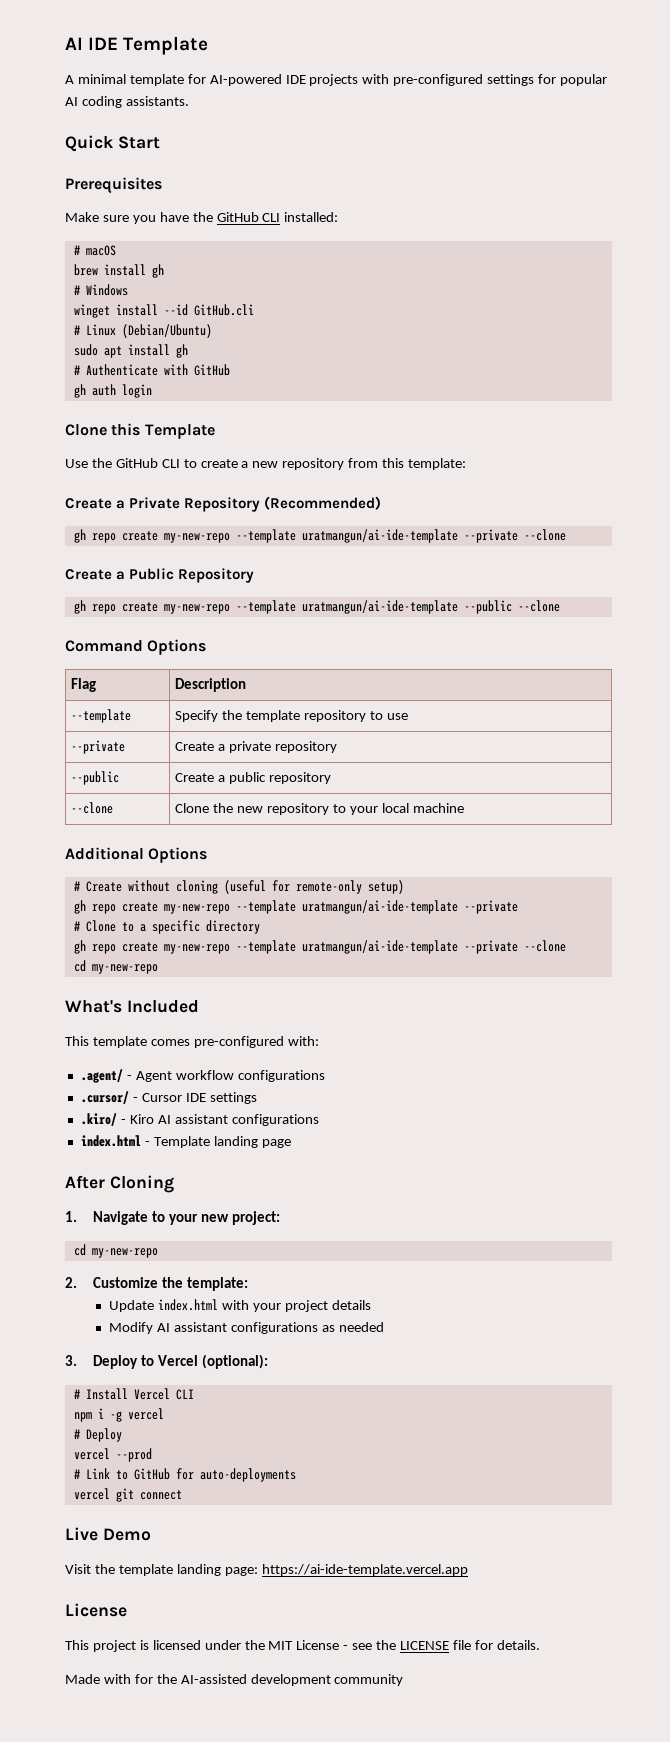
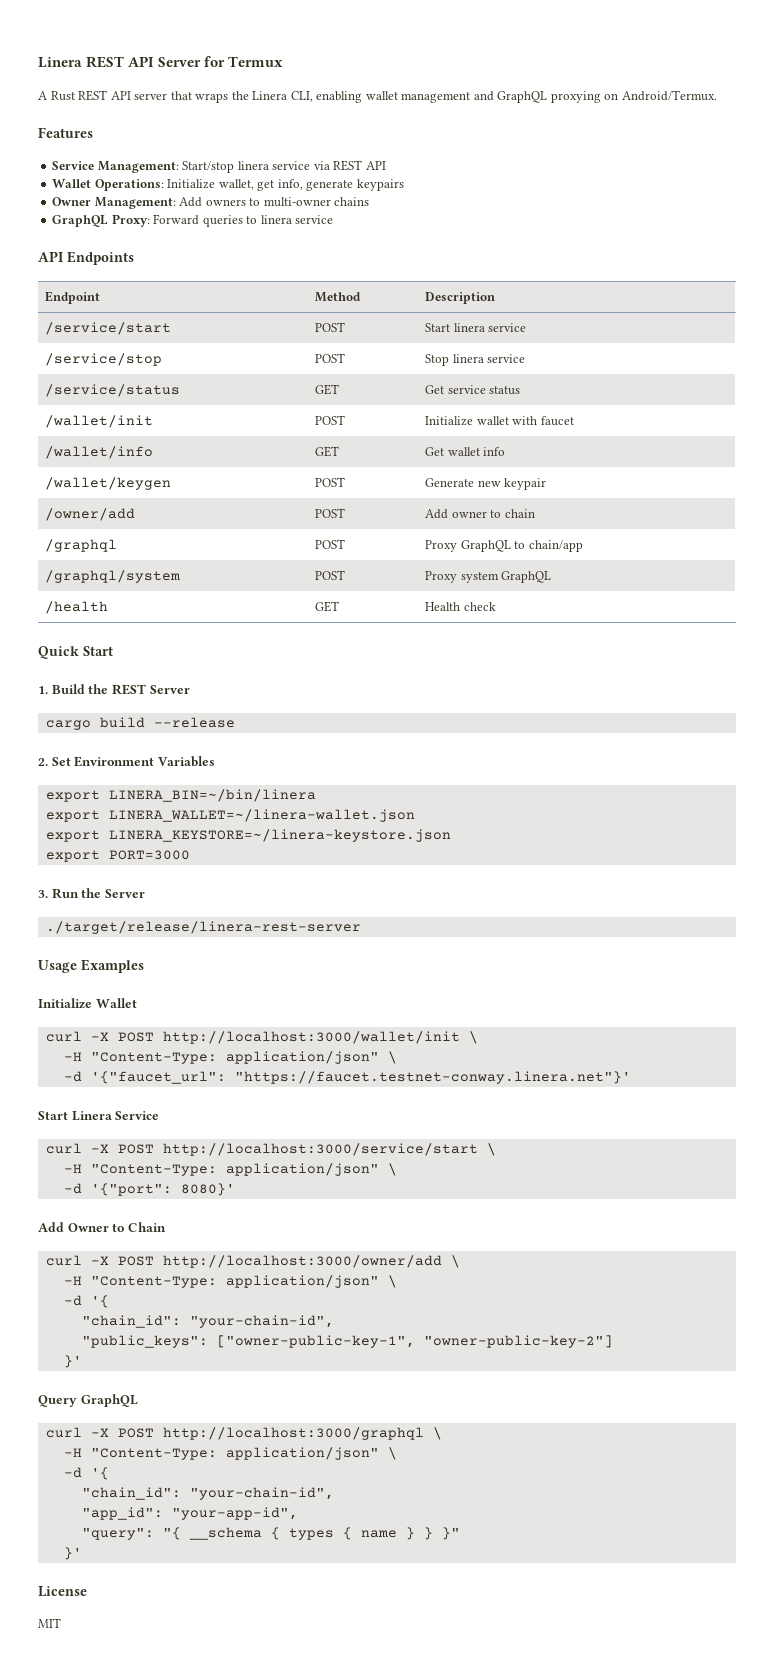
[65,36,209,55] [65,74,608,86] [65,96,189,108] [65,135,160,152] [65,177,162,194] [65,212,339,224] [73,245,116,256] [73,264,164,278] [73,284,128,296] [73,304,254,318] [73,324,212,338] [73,344,188,358] [73,364,230,376] [73,384,152,398] [65,423,215,439] [65,458,467,470] [65,496,382,512] [73,529,566,543] [65,568,255,583] [73,600,560,614] [65,639,207,655] [71,678,97,692] [175,678,247,692] [71,709,132,723] [175,710,408,722] [71,740,126,754] [175,741,337,753] [71,771,120,785] [175,772,331,784] [71,802,114,814] [175,803,464,815] [65,847,208,863] [73,880,404,894] [73,900,518,914] [73,920,260,934] [73,940,566,954] [73,960,158,974] [65,1000,199,1013] [65,1036,319,1048] [80,1069,325,1083] [80,1091,257,1104] [80,1113,319,1126] [80,1135,291,1148] [65,1175,174,1193] [65,1211,280,1225] [73,1244,158,1258] [65,1277,248,1291] [108,1299,371,1312] [108,1322,384,1334] [65,1354,268,1369] [73,1388,194,1400] [73,1408,164,1422] [73,1428,122,1442] [73,1448,152,1462] [73,1468,296,1482] [73,1488,182,1502] [65,1527,151,1541] [65,1564,468,1576] [65,1603,127,1617] [65,1640,540,1652] [65,1674,404,1686] AI IDE Template // A minimal template for AI-powered IDE projects with pre-configured settings for popular AI coding assistants. // Quick Start // Prerequisites // Make sure you have the GitHub CLI installed: // # macOS // brew install gh // # Windows // winget install --id GitHub.cli // # Linux (Debian/Ubuntu) // sudo apt install gh // # Authenticate with GitHub // gh auth login // Clone this Template // Use the GitHub CLI to create a new repository from this template: // Create a Private Repository (Recommended) // gh repo create my-new-repo --template uratmangun/ai-ide-template --private --clone // Create a Public Repository // gh repo create my-new-repo --template uratmangun/ai-ide-template --public --clone // Command Options // Flag | Description // --template | Specify the template repository to use // --private | Create a private repository // --public | Create a public repository // --clone | Clone the new repository to your local machine // Additional Options // # Create without cloning (useful for remote-only setup) // gh repo create my-new-repo --template uratmangun/ai-ide-template --private // # Clone to a specific directory // gh repo create my-new-repo --template uratmangun/ai-ide-template --private --clone // cd my-new-repo // What's Included // This template comes pre-configured with: // .agent/ - Agent workflow configurations // .cursor/ - Cursor IDE settings // .kiro/ - Kiro AI assistant configurations // index.html - Template landing page // After Cloning // 1. Navigate to your new project: // cd my-new-repo // 2. Customize the template: // Update index.html with your project details // Modify AI assistant configurations as needed // 3. Deploy to Vercel (optional): // # Install Vercel CLI // npm i -g vercel // # Deploy // vercel --prod // # Link to GitHub for auto-deployments // vercel git connect // Live Demo // Visit the template landing page: https://ai-ide-template.vercel.app // License // This project is licensed under the MIT License - see the LICENSE file for details. // Made with for the AI-assisted development community -> [38,56,284,68] [38,90,717,103] [38,127,93,138] [52,160,386,173] [52,179,404,191] [52,197,370,209] [52,214,334,227] [38,251,134,265] [45,291,101,304] [315,292,362,302] [425,292,496,304] [45,322,172,335] [315,322,346,332] [425,323,527,332] [45,353,163,366] [315,353,346,363] [425,354,526,366] [45,384,181,397] [315,384,340,395] [425,385,521,395] [45,415,154,428] [315,415,346,425] [425,416,574,426] [45,446,154,459] [315,446,340,457] [425,447,506,456] [45,477,172,490] [315,477,346,487] [425,478,547,490] [45,508,136,521] [315,508,346,518] [425,509,535,519] [45,539,118,552] [315,539,346,549] [425,540,583,552] [45,570,181,583] [315,570,346,580] [425,571,552,583] [45,601,109,614] [315,601,340,612] [425,602,496,611] [38,646,113,659] [38,684,190,695] [45,717,235,730] [38,756,215,767] [45,789,316,802] [45,809,415,822] [45,829,451,842] [45,850,190,862] [38,888,145,899] [45,921,361,934] [38,959,144,973] [38,998,137,1009] [45,1031,478,1044] [63,1051,397,1064] [63,1071,631,1084] [38,1111,160,1121] [45,1143,496,1156] [63,1163,397,1176] [63,1183,235,1196] [38,1222,166,1232] [45,1255,460,1268] [63,1275,397,1288] [63,1295,109,1308] [81,1315,334,1328] [81,1335,613,1348] [63,1355,82,1368] [38,1394,138,1407] [45,1427,442,1440] [63,1447,397,1460] [63,1467,109,1480] [81,1487,334,1500] [81,1507,298,1520] [81,1527,460,1540] [63,1547,82,1560] [38,1586,87,1597] [38,1618,61,1628] Linera REST API Server for Termux // A Rust REST API server that wraps the Linera CLI, enabling wallet management and GraphQL proxying on Android/Termux. // Features // Service Management: Start/stop linera service via REST API // Wallet Operations: Initialize wallet, get info, generate keypairs // Owner Management: Add owners to multi-owner chains // GraphQL Proxy: Forward queries to linera service // API Endpoints // Endpoint | Method | Description // /service/start | POST | Start linera service // /service/stop | POST | Stop linera service // /service/status | GET | Get service status // /wallet/init | POST | Initialize wallet with faucet // /wallet/info | GET | Get wallet info // /wallet/keygen | POST | Generate new keypair // /owner/add | POST | Add owner to chain // /graphql | POST | Proxy GraphQL to chain/app // /graphql/system | POST | Proxy system GraphQL // /health | GET | Health check // Quick Start // 1. Build the REST Server // cargo build --release // 2. Set Environment Variables // export LINERA_BIN=~/bin/linera // export LINERA_WALLET=~/linera-wallet.json // export LINERA_KEYSTORE=~/linera-keystore.json // export PORT=3000 // 3. Run the Server // ./target/release/linera-rest-server // Usage Examples // Initialize Wallet // curl -X POST http://localhost:3000/wallet/init \ // -H "Content-Type: application/json" \ // -d '{"faucet_url": "https://faucet.testnet-conway.linera.net"}' // Start Linera Service // curl -X POST http://localhost:3000/service/start \ // -H "Content-Type: application/json" \ // -d '{"port": 8080}' // Add Owner to Chain // curl -X POST http://localhost:3000/owner/add \ // -H "Content-Type: application/json" \ // -d '{ // "chain_id": "your-chain-id", // "public_keys": ["owner-public-key-1", "owner-public-key-2"] // }' // Query GraphQL // curl -X POST http://localhost:3000/graphql \ // -H "Content-Type: application/json" \ // -d '{ // "chain_id": "your-chain-id", // "app_id": "your-app-id", // "query": "{ __schema { types { name } } }" // }' // License // MIT

